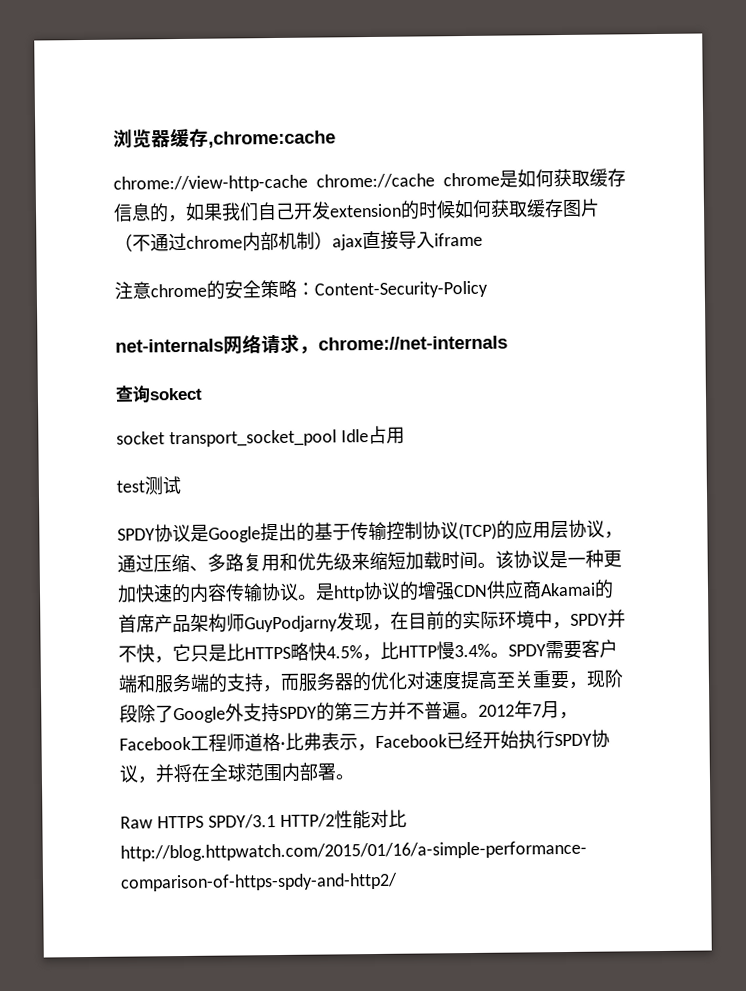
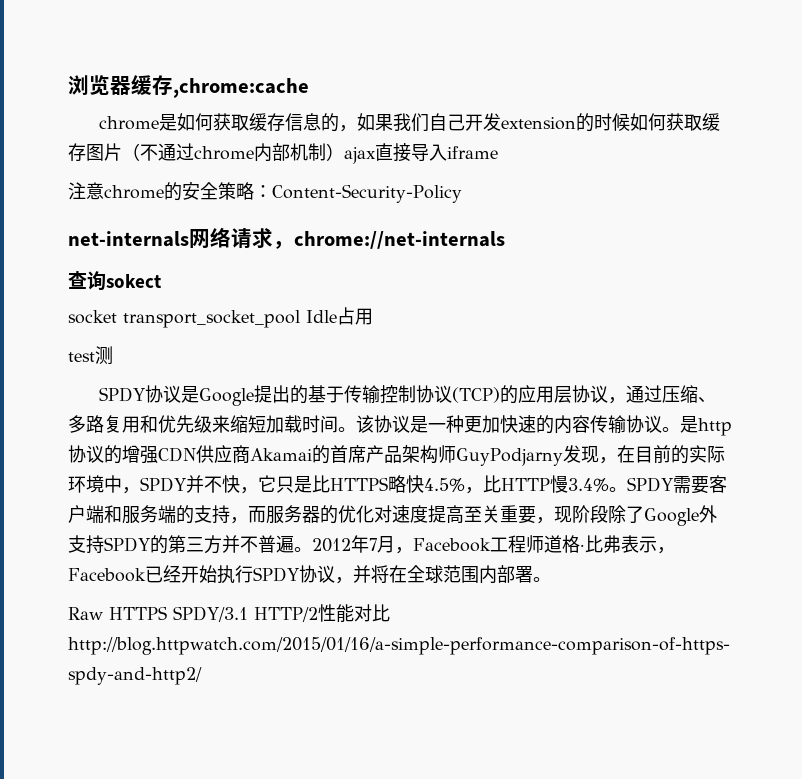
[113,173,435,193] chrome://view-http-cache chrome://cache -> (309, 88) none
[162,476,181,495] 试 -> (113, 355) none

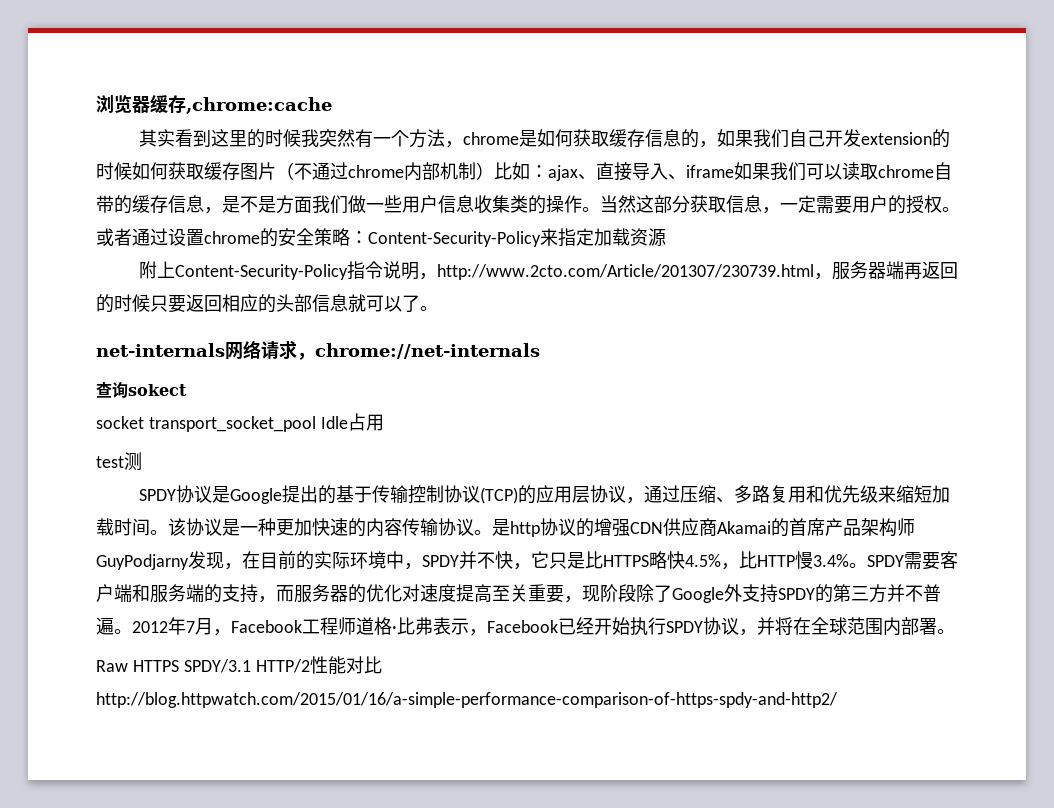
(309, 88) none -> [138,129,463,148] 其实看到这里的时候我突然有一个方法，
[344,147,376,164] ajax -> [494,162,596,181] 比如：ajax、
(447, 152) none -> [668,174,686,180] 、
[68,182,104,200] // 注意 -> [734,162,952,181] [96,195,960,214] [96,228,204,246] 如果我们可以读取chrome自带的缓存信息，是不是方面我们做一些用户信息收集类的操作。当然这部分获取信息，一定需要用户的授权。或者通过设置
(462, 193) none -> [540,228,666,247] [138,261,958,280] [96,294,438,313] 来指定加载资源 // 附上Content-Security-Policy指令说明，http://www.2cto.com/Article/201307/230739.html，服务器端再返回的时候只要返回相应的头部信息就可以了。

